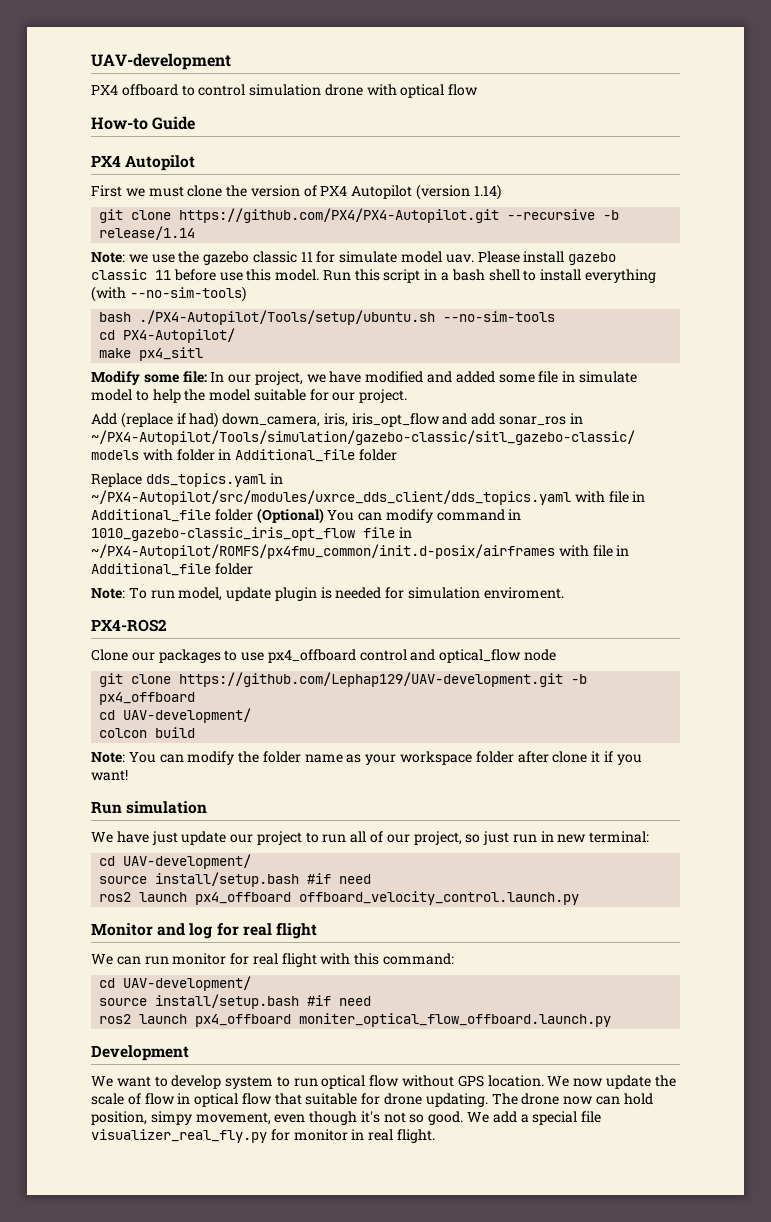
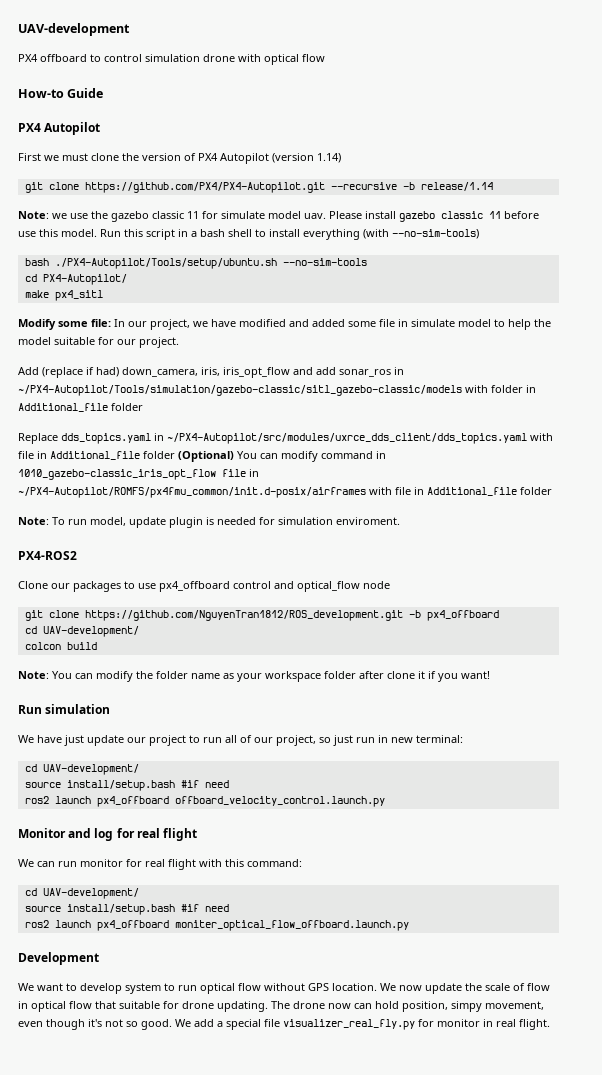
[179,672,564,687] https://github.com/Lephap129/UAV-development.git -> [84,610,403,621] https://github.com/NguyenTran1812/ROS_development.git

